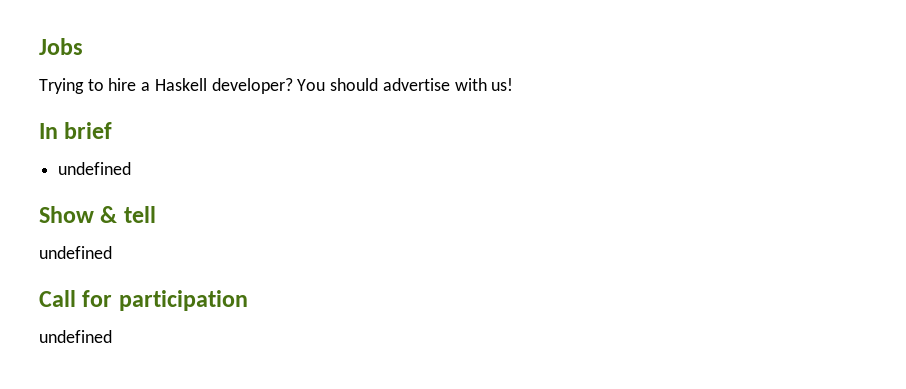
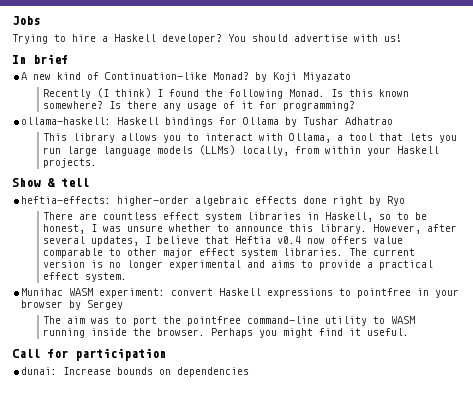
[58,162,132,175] [39,206,156,223] [39,246,112,259] [39,290,248,311] [39,330,112,343] undefined // Show & tell // undefined // Call for participation // undefined -> [21,72,352,82] [42,88,409,99] [42,101,355,111] [21,117,394,127] [42,133,457,143] [42,145,439,156] [42,158,97,168] [12,178,89,187] [21,196,406,206] [42,212,427,222] [42,224,457,234] [42,236,403,246] [42,248,415,258] [42,260,433,270] [42,272,127,282] [21,288,460,298] [21,300,124,310] [42,316,415,326] [42,328,409,338] [12,348,166,361] [21,367,250,377] A new kind of Continuation-like Monad? by Koji Miyazato // Recently (I think) I found the following Monad. Is this known somewhere? Is there any usage of it for programming? // ollama-haskell: Haskell bindings for Ollama by Tushar Adhatrao // This library allows you to interact with Ollama, a tool that lets you run large language models (LLMs) locally, from within your Haskell projects. // Show & tell // heftia-effects: higher-order algebraic effects done right by Ryo // There are countless effect system libraries in Haskell, so to be honest, I was unsure whether to announce this library. However, after several updates, I believe that Heftia v0.4 now offers value comparable to other major effect system libraries. The current version is no longer experimental and aims to provide a practical effect system. // Munihac WASM experiment: convert Haskell expressions to pointfree in your browser by Sergey // The aim was to port the pointfree command-line utility to WASM running inside the browser. Perhaps you might find it useful. // Call for participation // dunai: Increase bounds on dependencies

